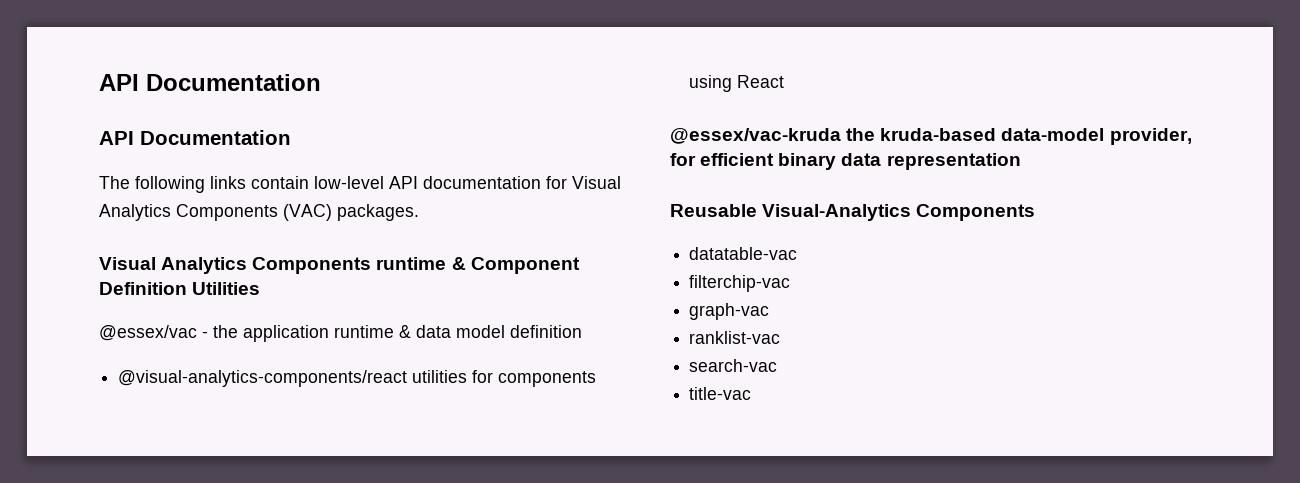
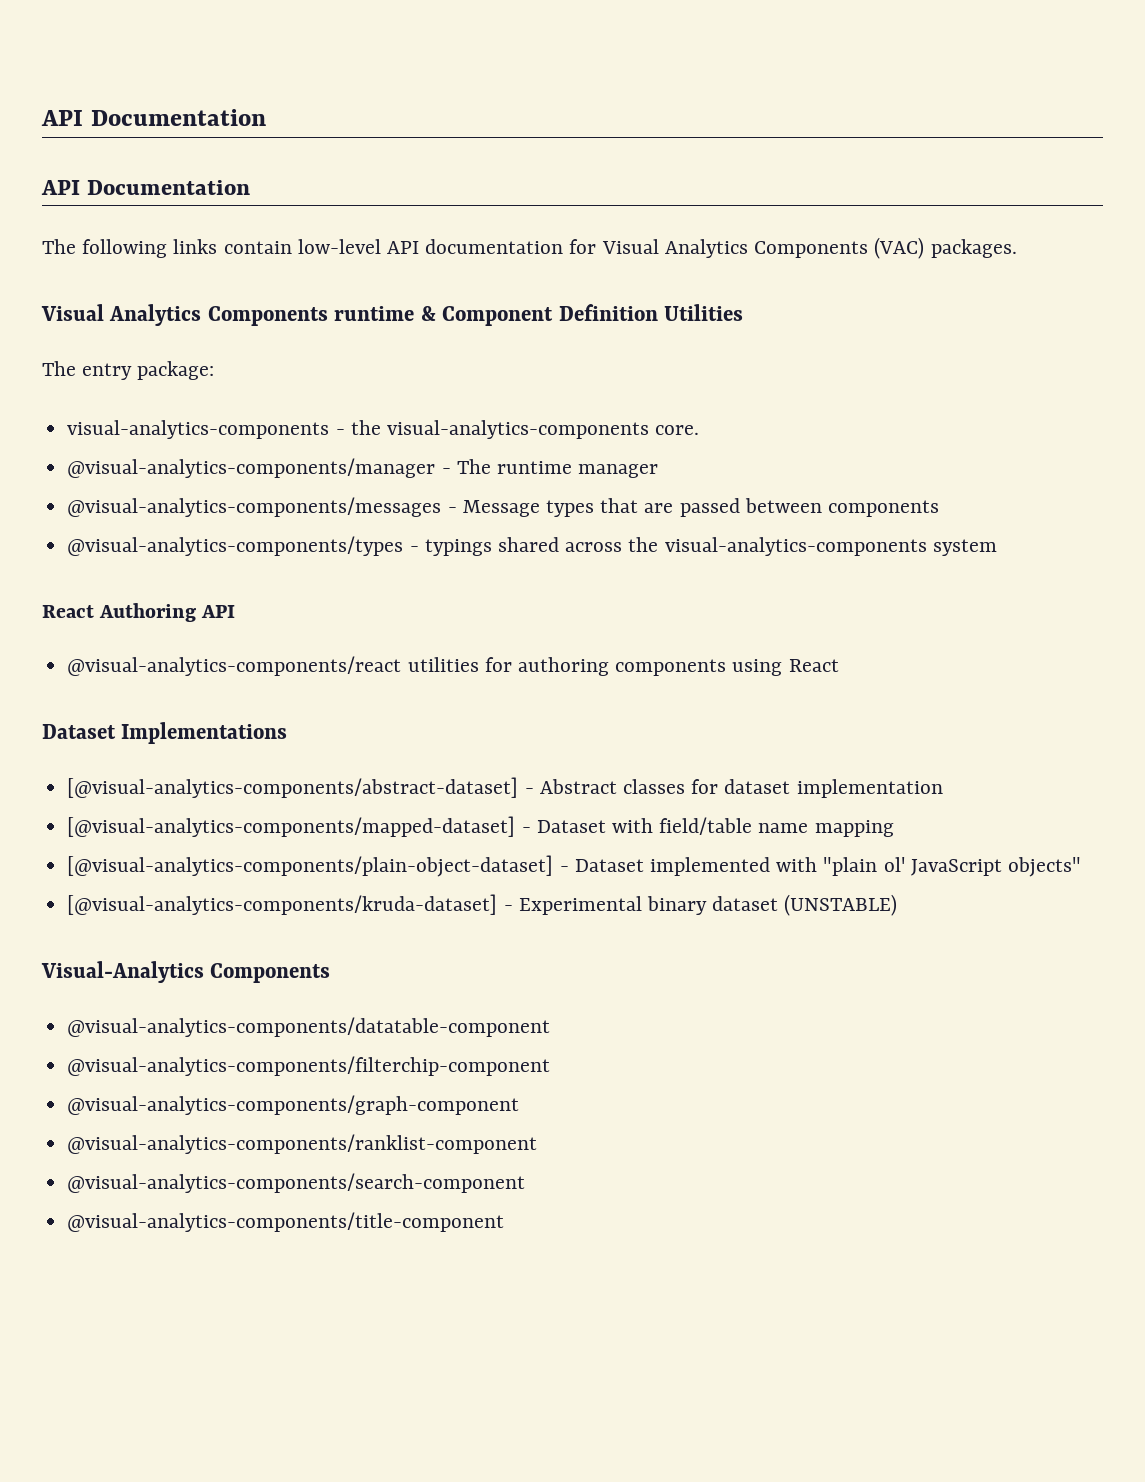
[99,325,582,342] @essex/vac - the application runtime & data model definition -> [42,361,215,380] [67,420,700,439] [67,458,659,478] [67,497,939,517] [67,536,997,556] [42,603,236,622] The entry package: // visual-analytics-components - the visual-analytics-components core. // @visual-analytics-components/manager - The runtime manager // @visual-analytics-components/messages - Message types that are passed between components // @visual-analytics-components/types - typings shared across the visual-analytics-components system // React Authoring API
(494, 376) none -> [517,657,609,676] authoring
[670,128,1192,145] [670,153,1021,170] [670,204,1036,221] [689,247,798,260] [689,275,791,292] [689,303,770,320] [689,331,781,344] [689,359,778,372] [689,387,752,400] @essex/vac-kruda the kruda-based data-model provider, for efficient binary data representation // Reusable Visual-Analytics Components // datatable-vac // filterchip-vac // graph-vac // ranklist-vac // search-vac // title-vac -> [42,722,288,744] [67,777,943,798] [67,816,894,837] [67,855,1081,877] [67,894,898,916] [41,961,331,983] [67,1017,551,1037] [67,1056,551,1076] [67,1095,520,1115] [67,1134,538,1154] [67,1173,526,1193] [67,1212,505,1232] Dataset Implementations // [@visual-analytics-components/abstract-dataset] - Abstract classes for dataset implementation // [@visual-analytics-components/mapped-dataset] - Dataset with field/table name mapping // [@visual-analytics-components/plain-object-dataset] - Dataset implemented with "plain ol' JavaScript objects" // [@visual-analytics-components/kruda-dataset] - Experimental binary dataset (UNSTABLE) // Visual-Analytics Components // @visual-analytics-components/datatable-component // @visual-analytics-components/filterchip-component // @visual-analytics-components/graph-component // @visual-analytics-components/ranklist-component // @visual-analytics-components/search-component // @visual-analytics-components/title-component

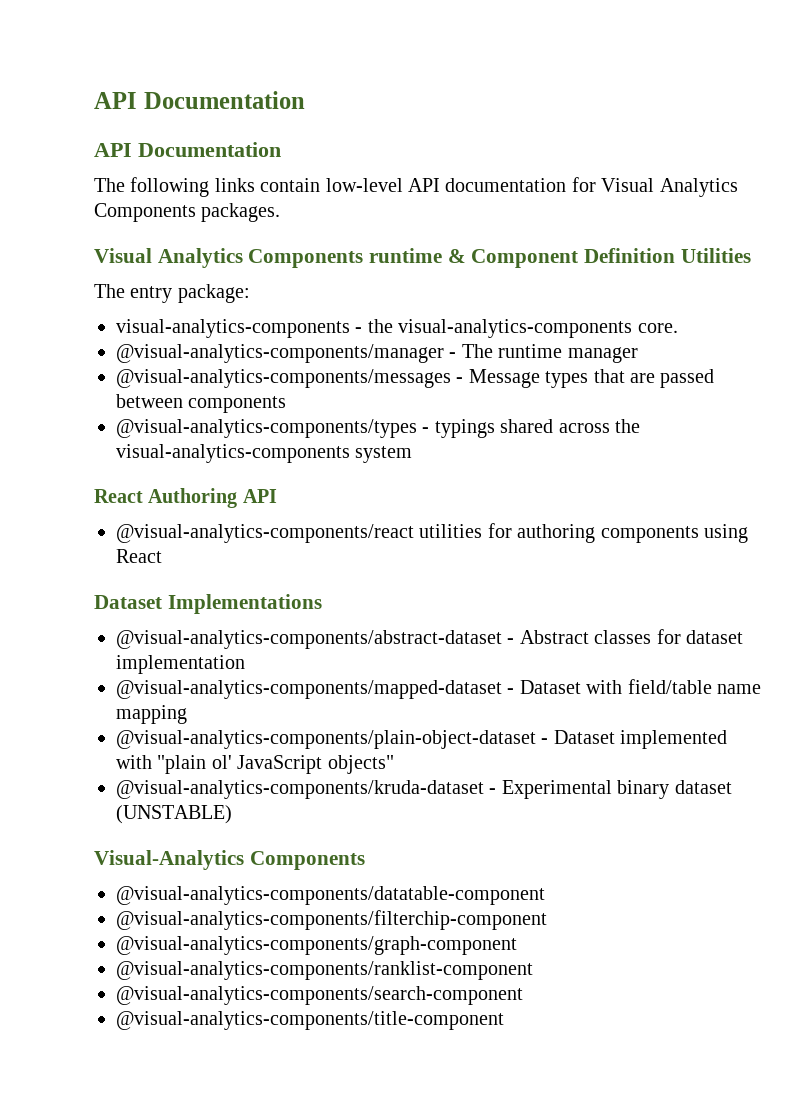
[874,237,925,259] (VAC) -> (196, 212) none
[67,777,519,798] [@visual-analytics-components/abstract-dataset] -> [116,630,502,649] @visual-analytics-components/abstract-dataset
[67,816,516,837] [@visual-analytics-components/mapped-dataset] -> [116,680,502,699] @visual-analytics-components/mapped-dataset
[67,855,554,877] [@visual-analytics-components/plain-object-dataset] -> [116,730,536,749] @visual-analytics-components/plain-object-dataset
[67,894,498,915] [@visual-analytics-components/kruda-dataset] -> [116,780,484,799] @visual-analytics-components/kruda-dataset

